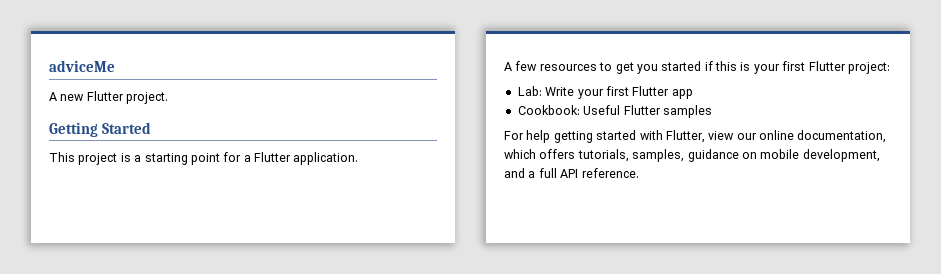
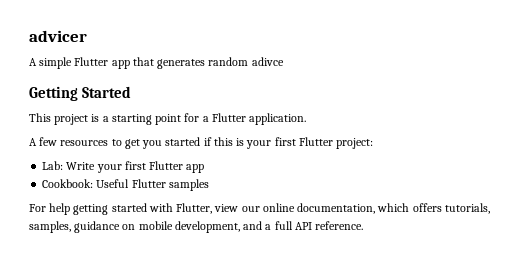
[49,60,115,72] [49,91,169,104] adviceMe // A new Flutter project. -> [29,30,87,42] [29,57,284,69] advicer // A simple Flutter app that generates random adivce

